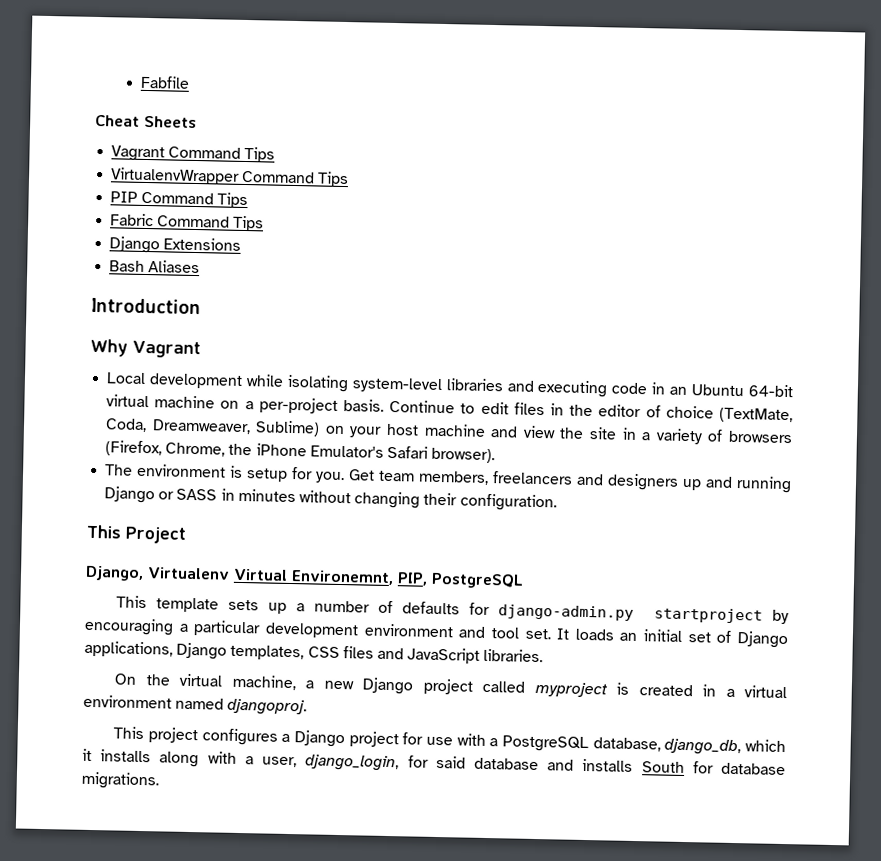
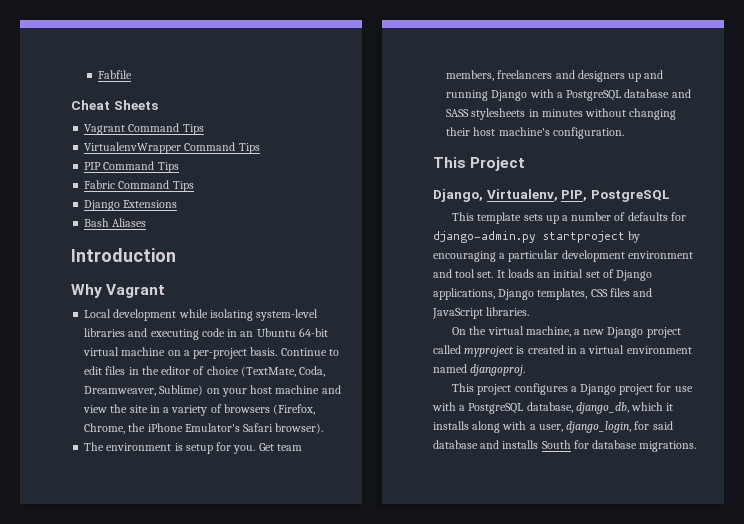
[158,488,218,501] or SASS -> [529,89,691,101] [446,108,526,120] with a PostgreSQL database and SASS stylesheets
(458, 499) none -> [473,127,550,136] host machine's
[147,567,394,586] Virtualenv Virtual Environemnt, -> [486,189,558,201] Virtualenv,

